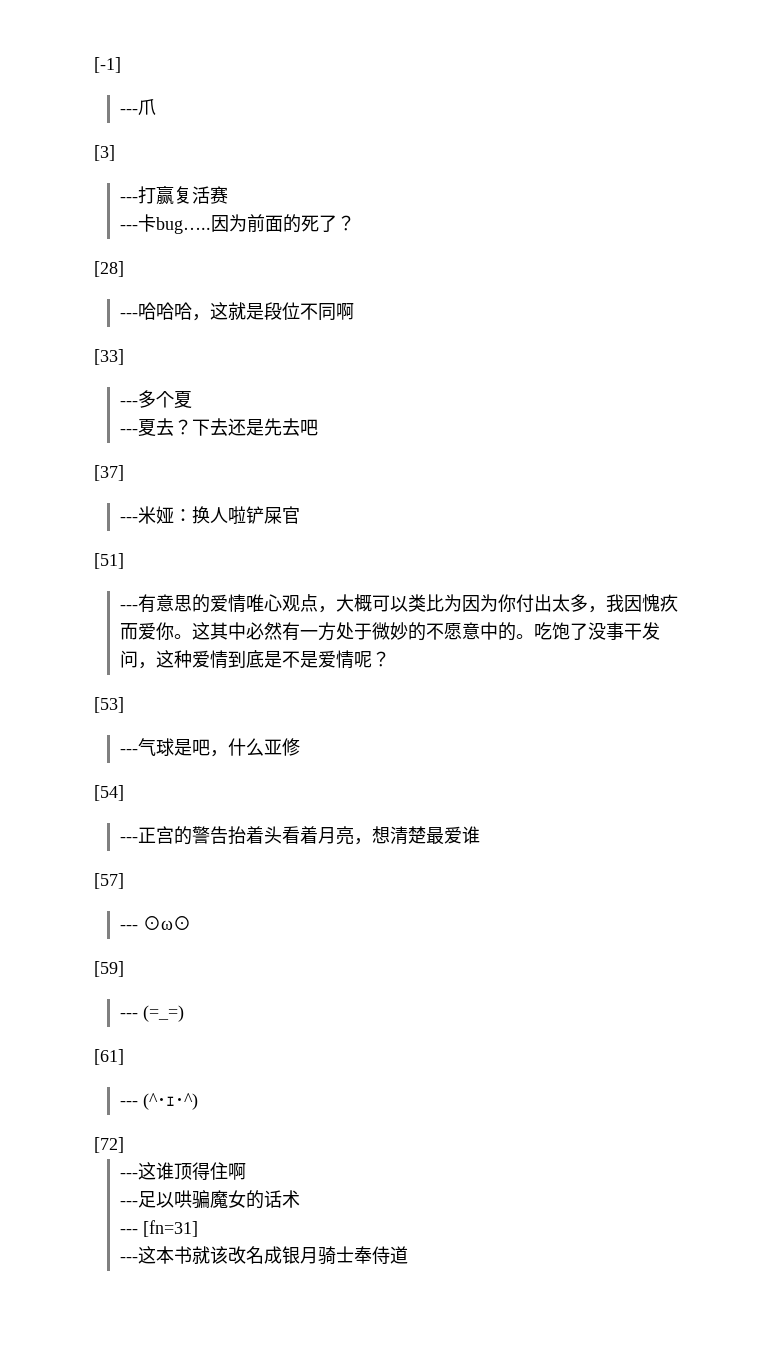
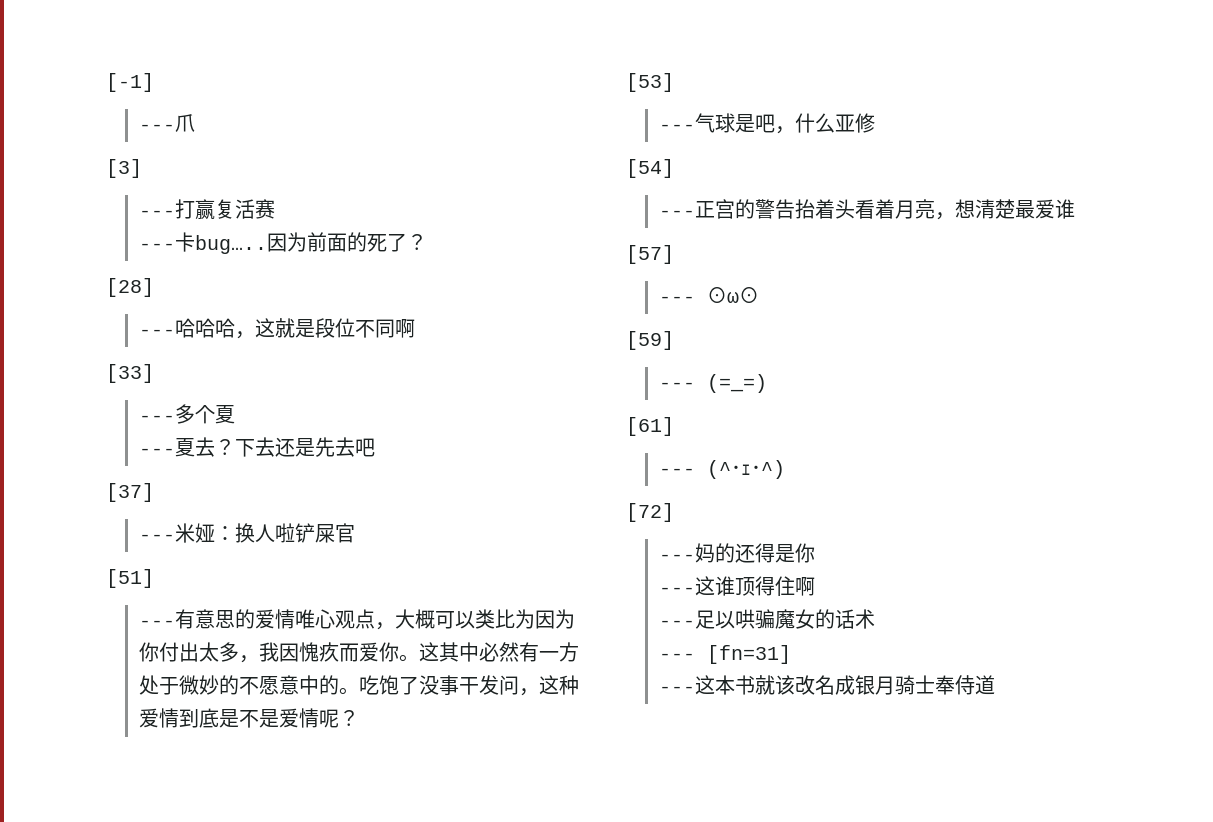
(124, 1145) none -> [658,543,815,563] // ---妈的还得是你

